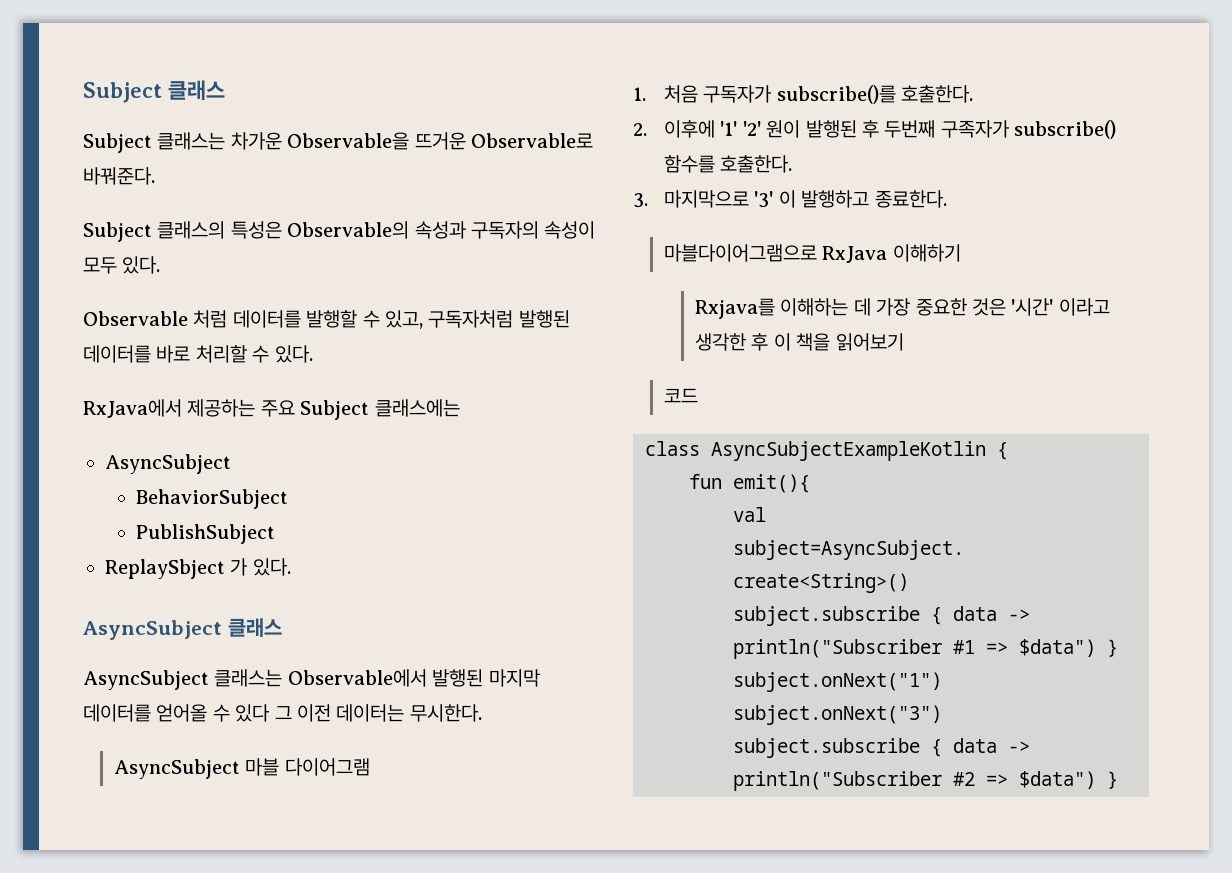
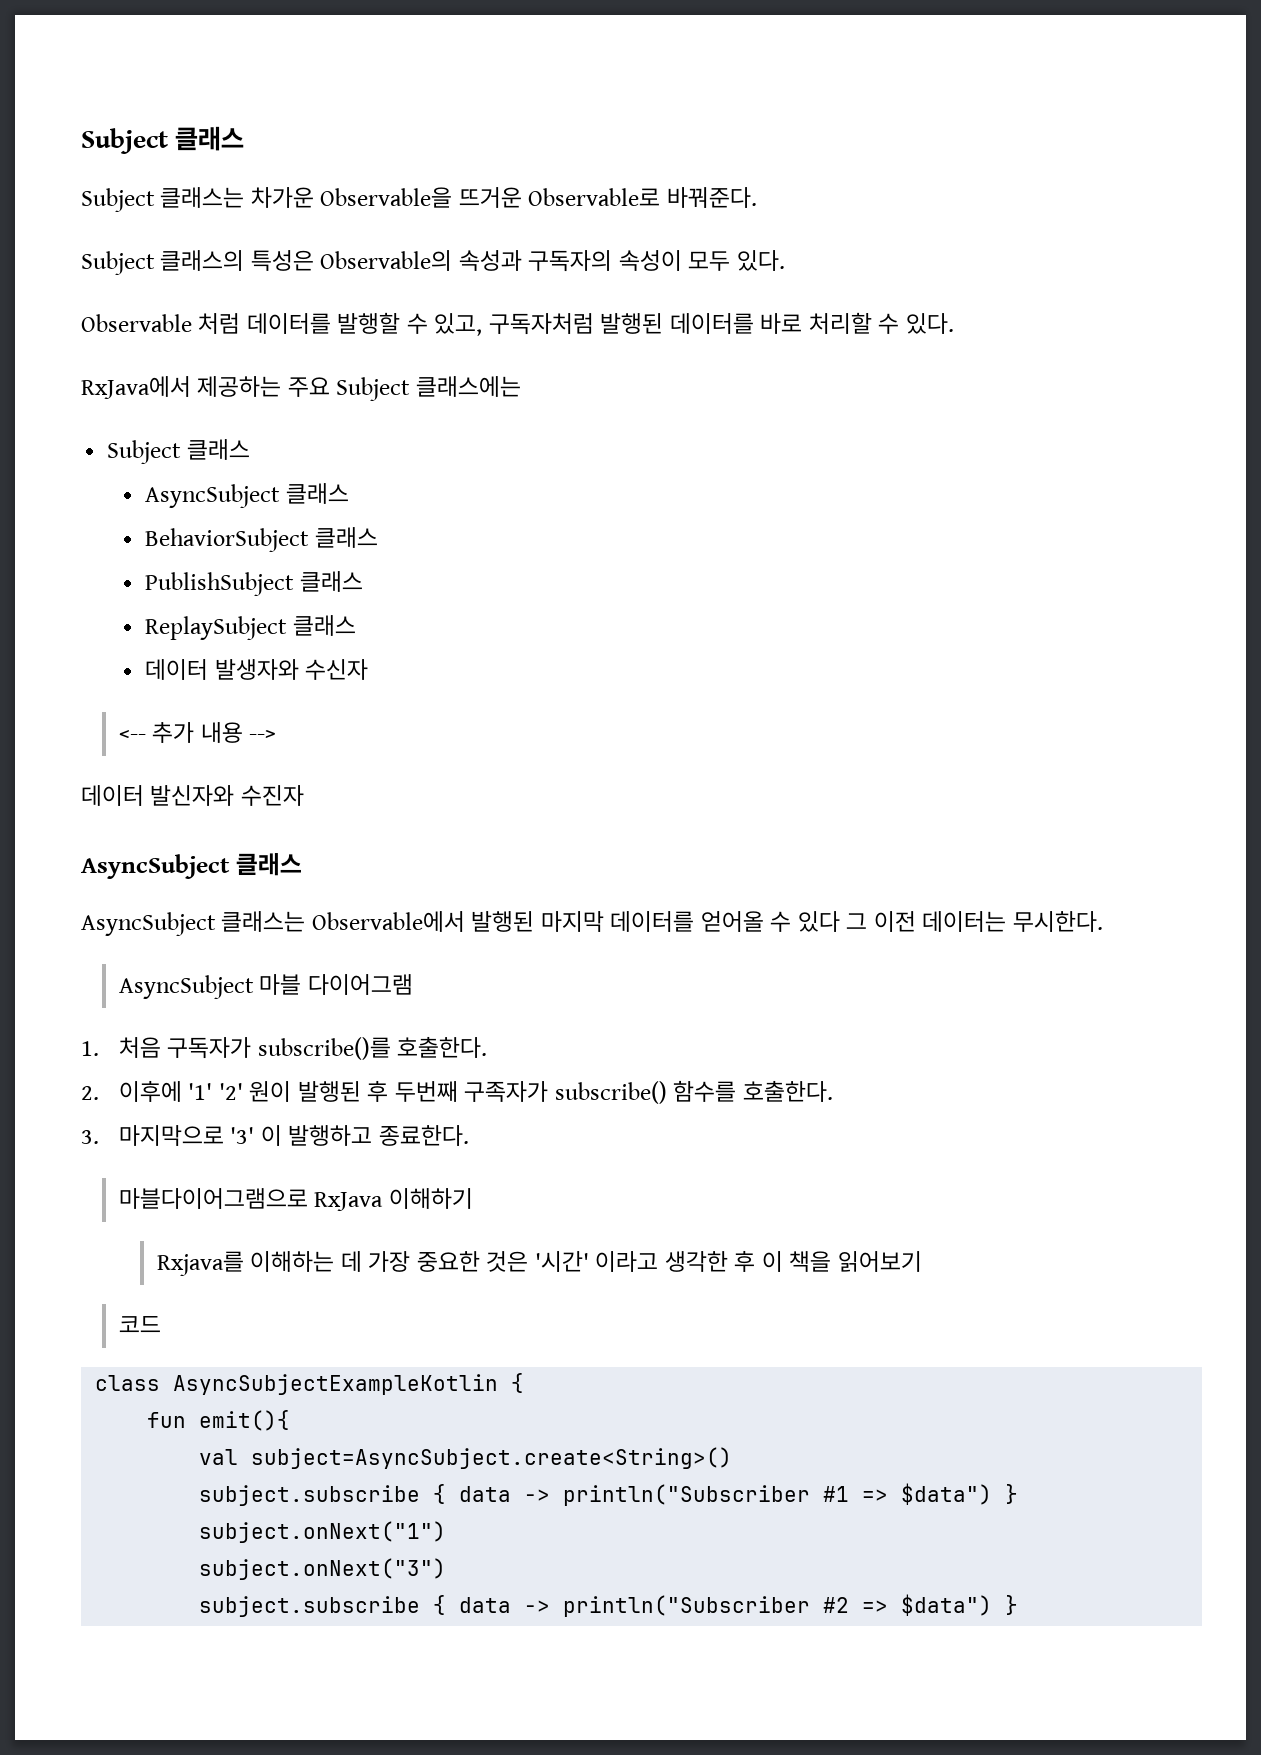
[105,454,231,474] // AsyncSubject -> [107,439,250,464] [145,483,349,508] // Subject 클래스 // AsyncSubject 클래스
(288, 499) none -> [314,527,378,548] 클래스
[105,558,291,579] // ReplaySbject 가 있다. -> [299,571,363,592] [145,615,356,640] [145,659,369,680] [118,722,277,743] [81,785,304,806] 클래스 // ReplaySubject 클래스 // 데이터 발생자와 수신자 // <-- 추가 내용 --> // 데이터 발신자와 수진자

